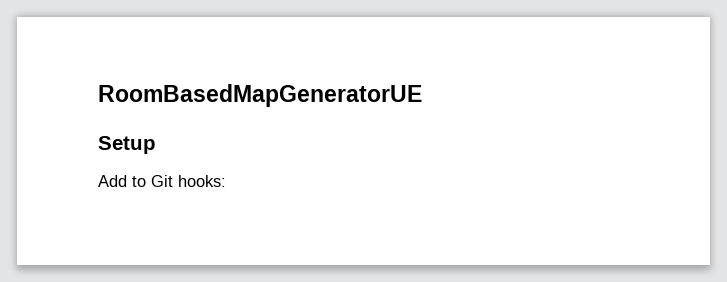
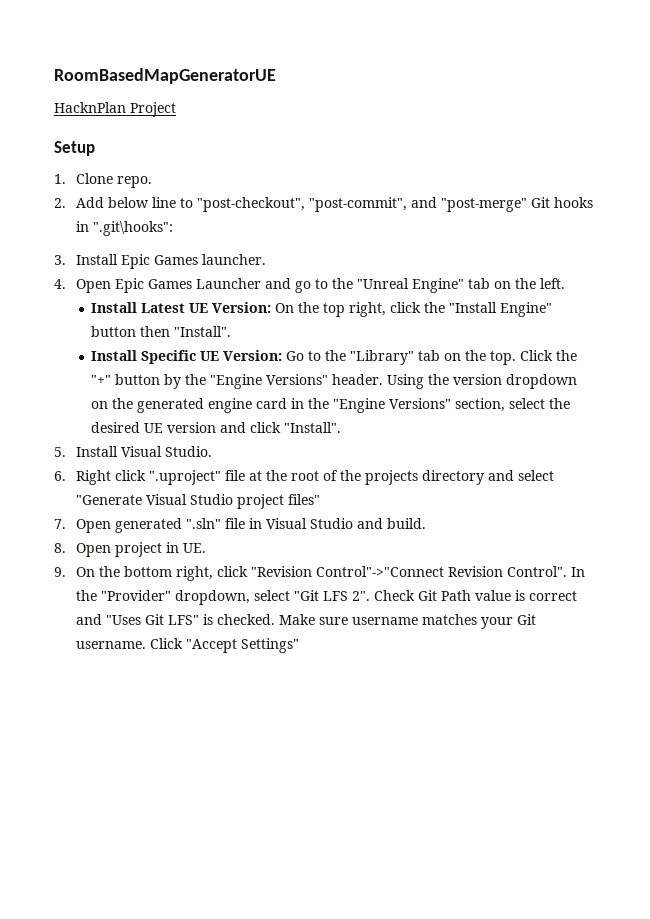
(422, 95) none -> [54,102,176,117] // HacknPlan Project
[98,175,226,187] Add to Git hooks: -> [54,173,153,188] [54,197,594,212] [76,221,174,236] [54,254,267,269] [54,278,566,293] [91,302,553,317] [91,326,232,337] [91,350,578,365] [91,374,578,389] [91,398,571,413] [91,422,342,433] [54,446,213,457] [54,470,555,485] [76,494,321,509] [54,518,427,533] [54,542,207,557] [54,566,586,581] [76,590,578,605] [76,614,537,629] [76,638,300,653] 1. Clone repo. // 2. Add below line to "post-checkout", "post-commit", and "post-merge" Git hooks in ".git\hooks": // 3. Install Epic Games launcher. // 4. Open Epic Games Launcher and go to the "Unreal Engine" tab on the left. // Install Latest UE Version: On the top right, click the "Install Engine" button then "Install". // Install Specific UE Version: Go to the "Library" tab on the top. Click the "+" button by the "Engine Versions" header. Using the version dropdown on the generated engine card in the "Engine Versions" section, select the desired UE version and click "Install". // 5. Install Visual Studio. // 6. Right click ".uproject" file at the root of the projects directory and select "Generate Visual Studio project files" // 7. Open generated ".sln" file in Visual Studio and build. // 8. Open project in UE. // 9. On the bottom right, click "Revision Control"->"Connect Revision Control". In the "Provider" dropdown, select "Git LFS 2". Check Git Path value is correct and "Uses Git LFS" is checked. Make sure username matches your Git username. Click "Accept Settings"

